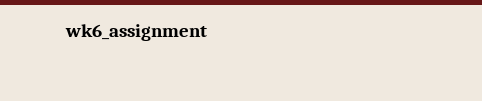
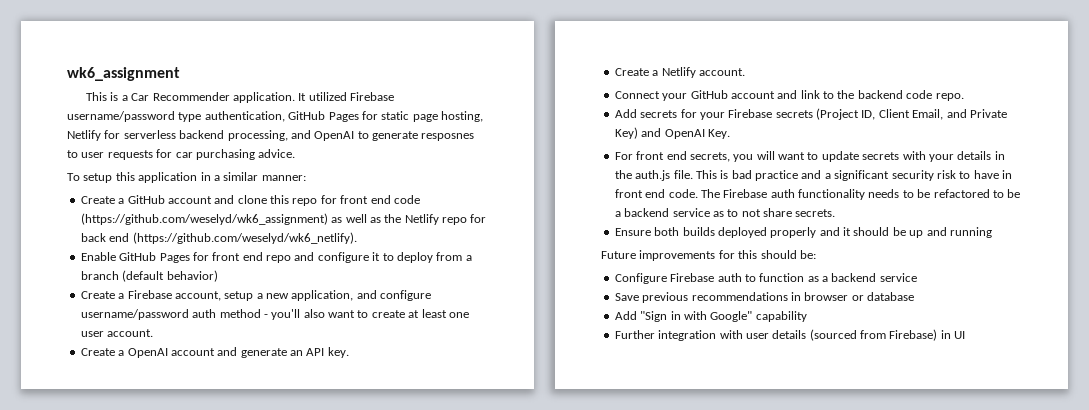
(207, 32) none -> [86,92,395,103] [67,111,483,122] [67,130,475,141] [67,149,296,160] [67,172,306,183] [80,195,420,206] [80,213,487,225] [80,232,357,244] [80,252,472,263] [80,270,218,282] [80,290,432,301] [80,309,469,320] [80,329,154,337] [80,347,349,358] [614,67,745,78] [614,90,964,101] [614,108,1007,120] [614,127,730,139] [614,151,1005,162] [614,170,1012,181] [614,189,1021,200] [614,208,836,217] [614,227,992,238] [601,250,816,261] [614,273,917,284] [614,292,914,303] [614,311,807,322] [614,329,966,341] // This is a Car Recommender application. It utilized Firebase username/password type authentication, GitHub Pages for static page hosting, Netlify for serverless backend processing, and OpenAI to generate resposnes to user requests for car purchasing advice. // To setup this application in a similar manner: // Create a GitHub account and clone this repo for front end code (https://github.com/weselyd/wk6_assignment) as well as the Netlify repo for back end (https://github.com/weselyd/wk6_netlify). // Enable GitHub Pages for front end repo and configure it to deploy from a branch (default behavior) // Create a Firebase account, setup a new application, and configure username/password auth method - you'll also want to create at least one user account. // Create a OpenAI account and generate an API key. // Create a Netlify account. // Connect your GitHub account and link to the backend code repo. // Add secrets for your Firebase secrets (Project ID, Client Email, and Private Key) and OpenAI Key. // For front end secrets, you will want to update secrets with your details in the auth.js file. This is bad practice and a significant security risk to have in front end code. The Firebase auth functionality needs to be refactored to be a backend service as to not share secrets. // Ensure both builds deployed properly and it should be up and running // Future improvements for this should be: // Configure Firebase auth to function as a backend service // Save previous recommendations in browser or database // Add "Sign in with Google" capability // Further integration with user details (sourced from Firebase) in UI

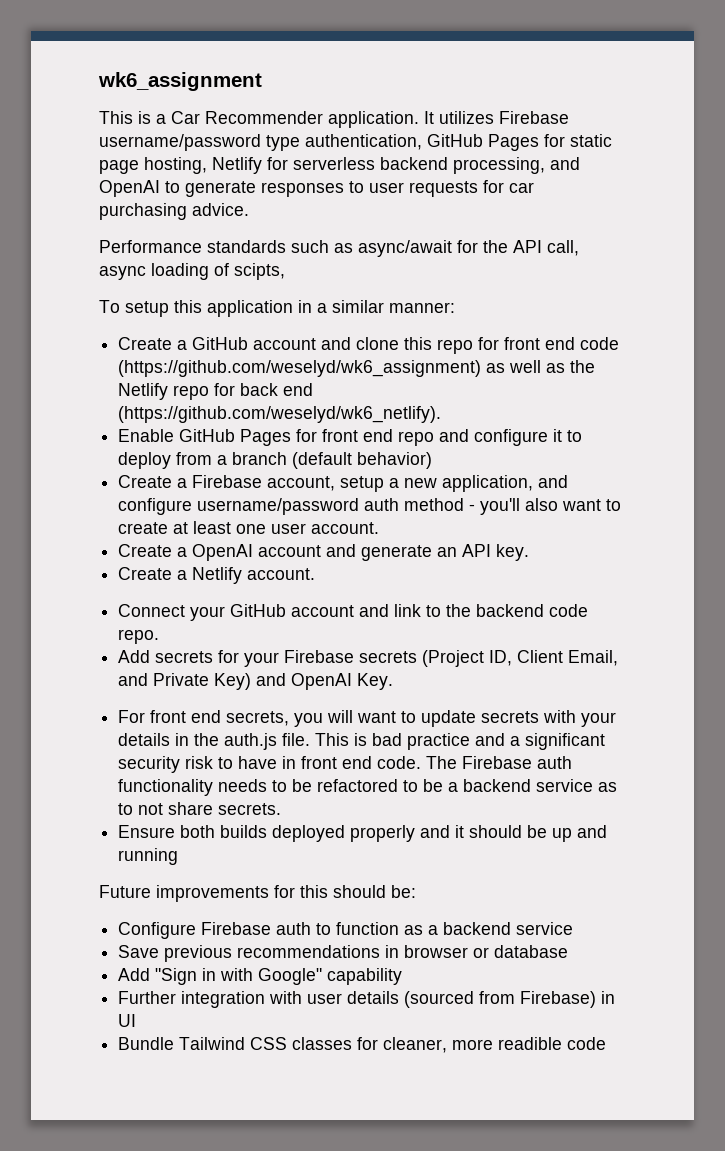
[308,92,347,101] utilized -> [439,111,494,124] utilizes
[421,133,475,141] resposnes -> [261,182,344,197] responses
(296, 153) none -> [99,240,579,257] [99,263,285,280] // Performance standards such as async/await for the API call, async loading of scipts,
(966, 335) none -> [118,1037,607,1053] // Bundle Tailwind CSS classes for cleaner, more readible code

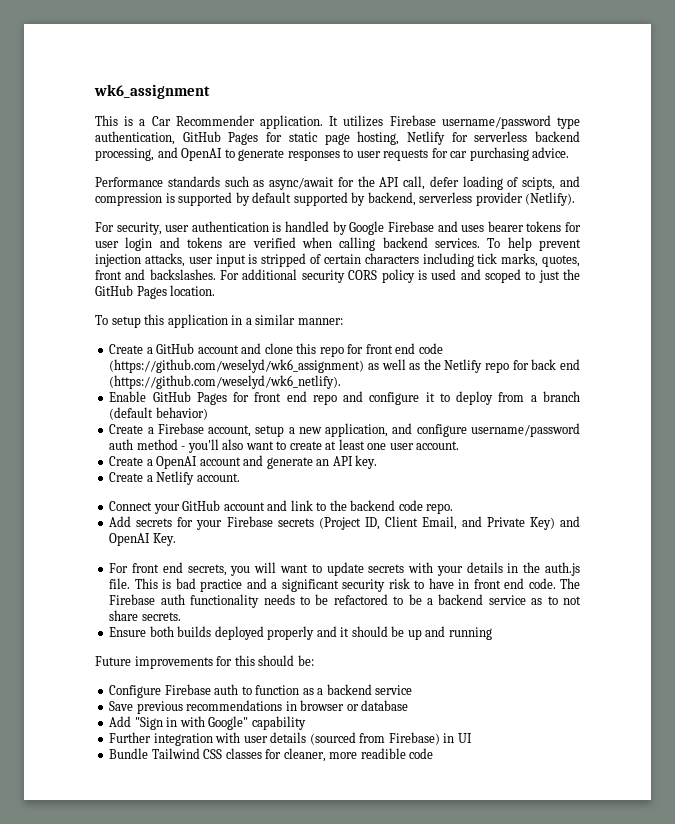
[99,266,146,280] async -> [429,176,459,187] defer
(285, 271) none -> [560,176,580,187] [95,192,576,206] [95,221,582,235] [95,237,581,251] [95,253,580,267] [95,269,580,283] [95,285,216,299] and compression is supported by default supported by backend, serverless provider (Netlify). // For security, user authentication is handled by Google Firebase and uses bearer tokens for user login and tokens are verified when calling backend services. To help prevent injection attacks, user input is stripped of certain characters including tick marks, quotes, front and backslashes. For additional security CORS policy is used and scoped to just the GitHub Pages location.

